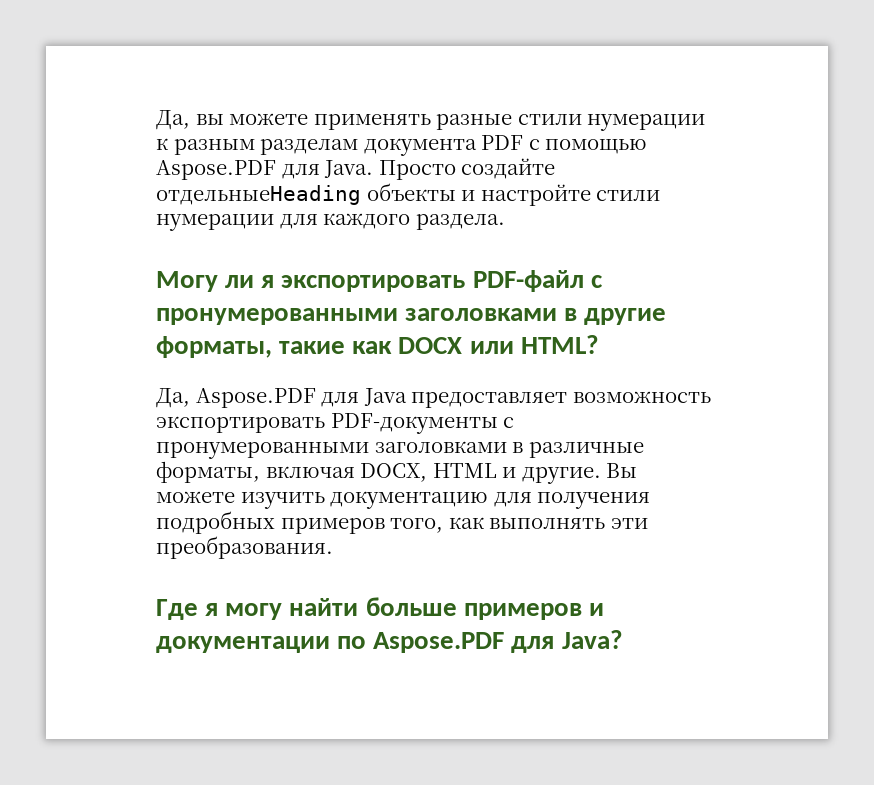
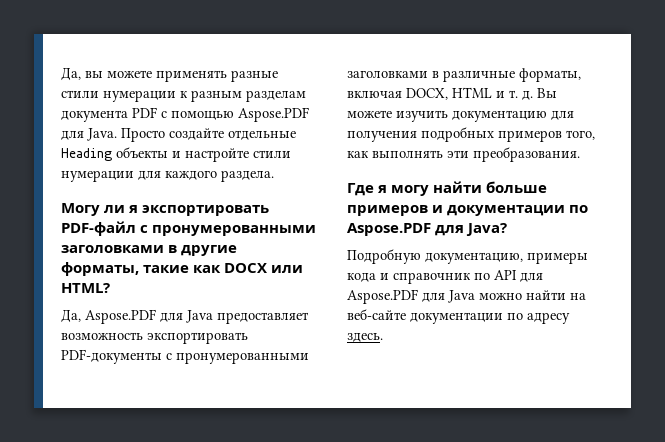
[156,185,361,205] отдельныеHeading -> [228,130,296,140] [61,148,112,161] отдельные Heading
[521,467,601,484] другие. -> [509,90,533,100] т. д.
(623, 639) none -> [347,249,588,264] [347,270,543,284] [347,289,586,304] [347,309,570,324] [347,333,383,342] // Подробную документацию, примеры кода и справочник по API для Aspose.PDF для Java можно найти на веб-сайте документации по адресу здесь.

